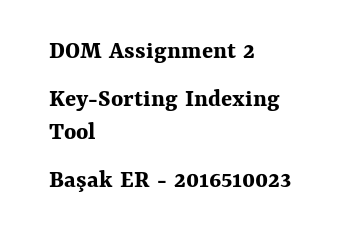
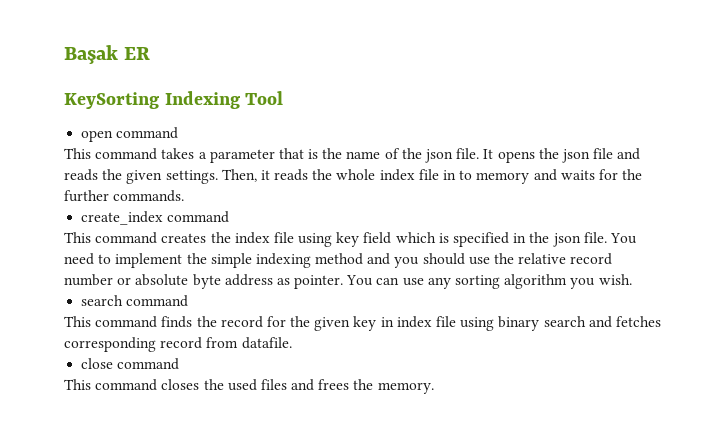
[49,43,256,63] [49,89,281,111] [49,122,95,139] [49,170,292,192] DOM Assignment 2 // Key-Sorting Indexing Tool // Başak ER - 2016510023 -> [64,45,151,64] [64,91,284,109] [81,127,179,142] [64,148,641,163] [64,169,643,184] [64,190,185,202] [81,211,230,225] [64,232,637,247] [64,253,613,268] [64,274,632,289] [81,295,189,307] [64,316,661,331] [64,337,292,352] [81,358,180,370] [64,379,434,394] Başak ER // KeySorting Indexing Tool // open command // This command takes a parameter that is the name of the json file. It opens the json file and reads the given settings. Then, it reads the whole index file in to memory and waits for the further commands. // create_index command // This command creates the index file using key field which is specified in the json file. You need to implement the simple indexing method and you should use the relative record number or absolute byte address as pointer. You can use any sorting algorithm you wish. // search command // This command finds the record for the given key in index file using binary search and fetches corresponding record from datafile. // close command // This command closes the used files and frees the memory.

